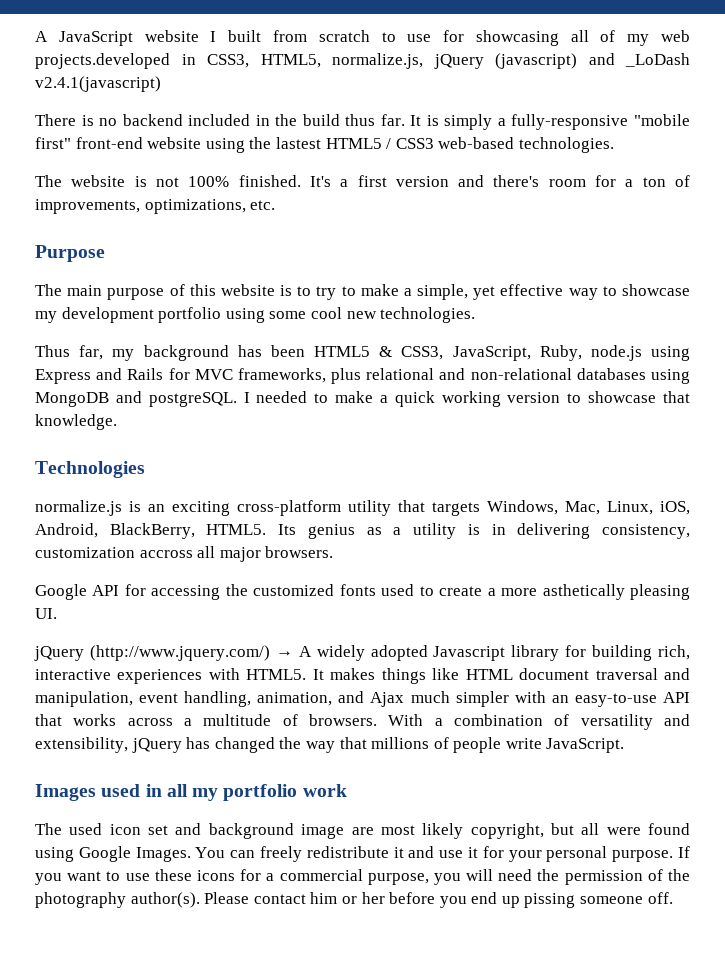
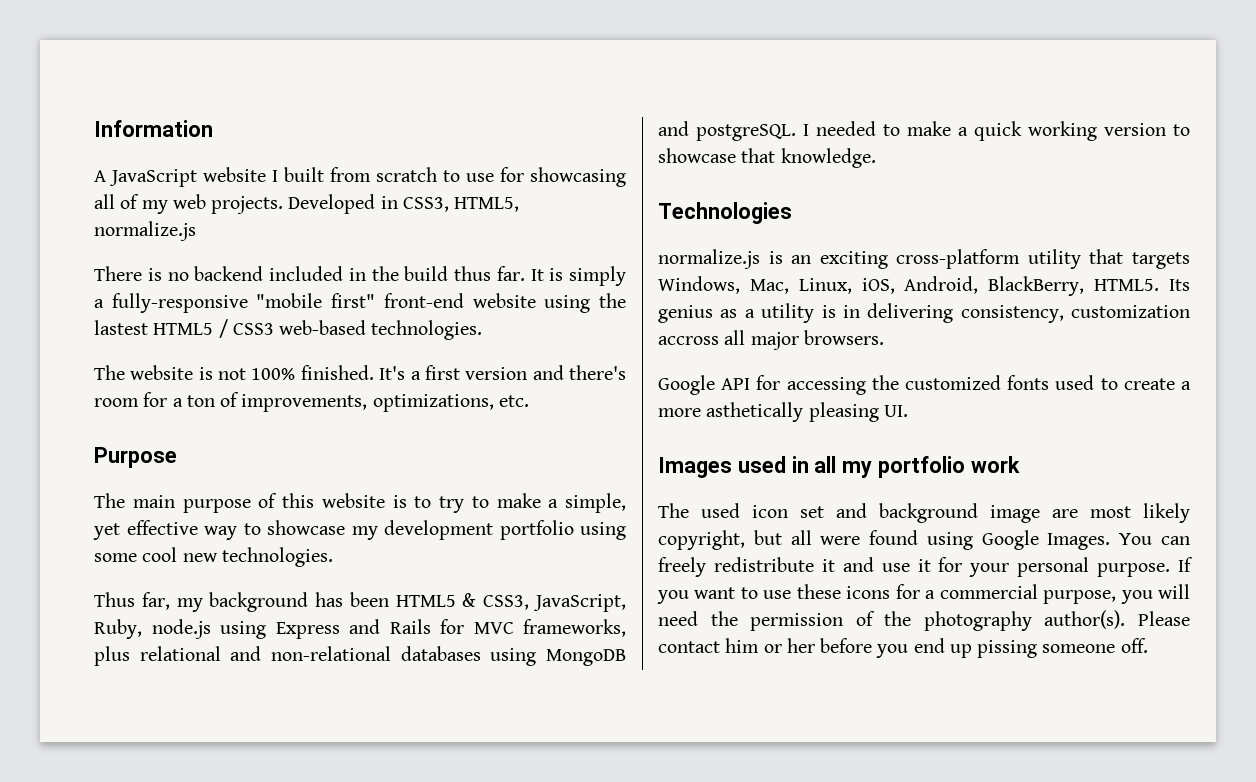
(35, 36) none -> [94,120,213,137] Information //
[35,53,170,69] projects.developed -> [211,194,376,214] projects. Developed
[332,53,690,69] [35,76,161,92] normalize.js, jQuery (javascript) and _LoDash v2.4.1(javascript) -> [94,221,196,241] normalize.js
[34,645,690,661] [35,668,690,684] [35,691,690,707] [35,714,690,730] [35,737,625,753] // jQuery (http://www.jquery.com/) → A widely adopted Javascript library for building rich, interactive experiences with HTML5. It makes things like HTML document traversal and manipulation, event handling, animation, and Ajax much simpler with an easy-to-use API that works across a multitude of browsers. With a combination of versatility and extensibility, jQuery has changed the way that millions of people write JavaScript. -> (908, 411) none

